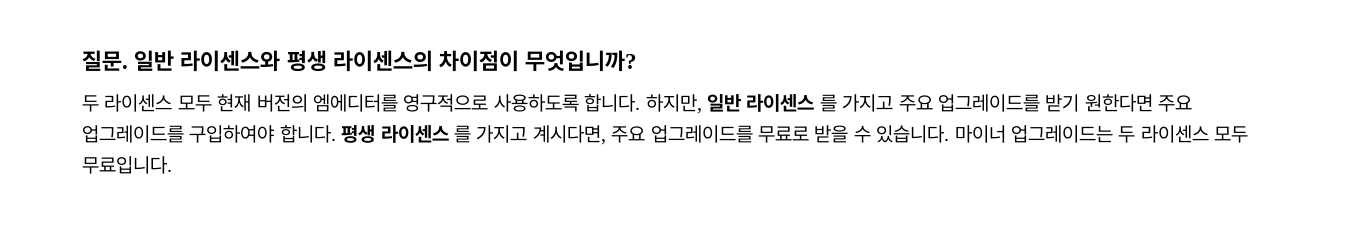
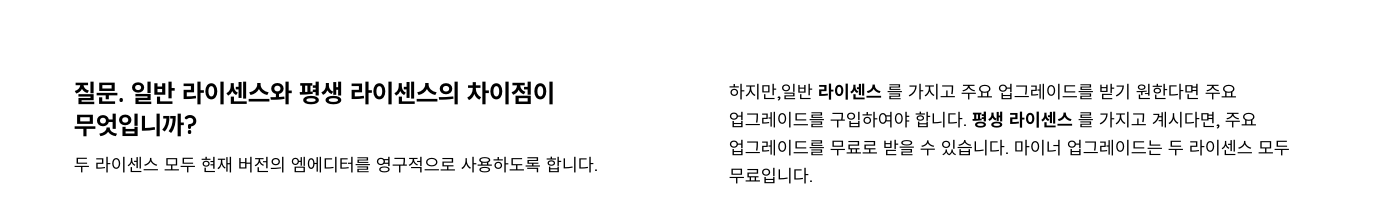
[645,94,742,114] 하지만, 일반 -> [729,83,813,101] 하지만,일반

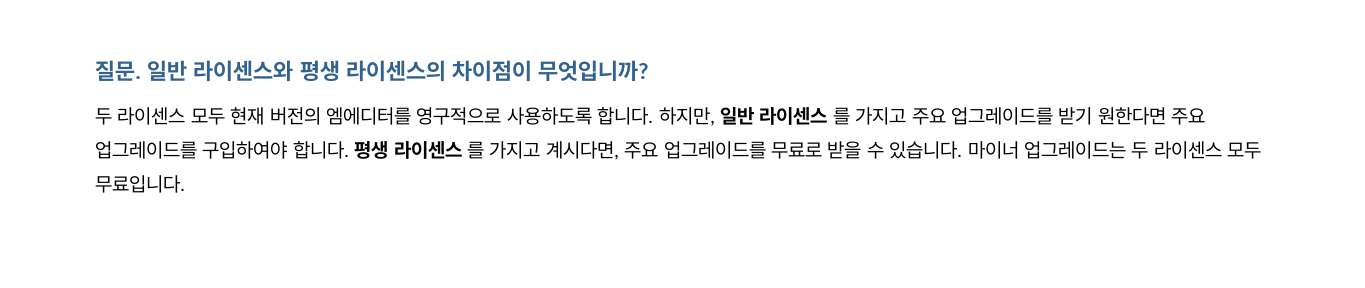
[729,83,813,101] 하지만,일반 -> [658,107,755,126] 하지만, 일반

